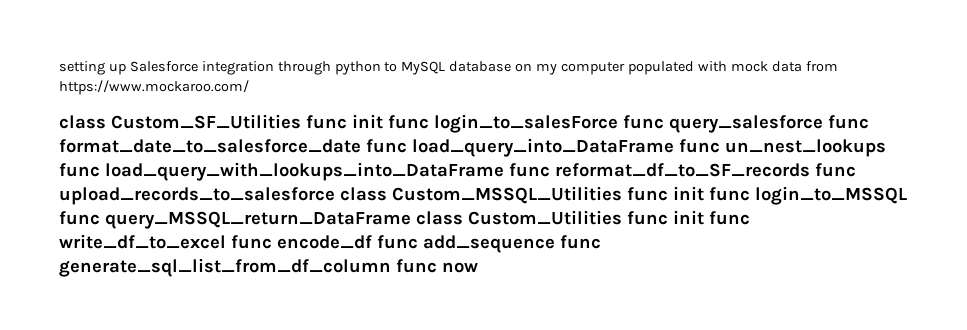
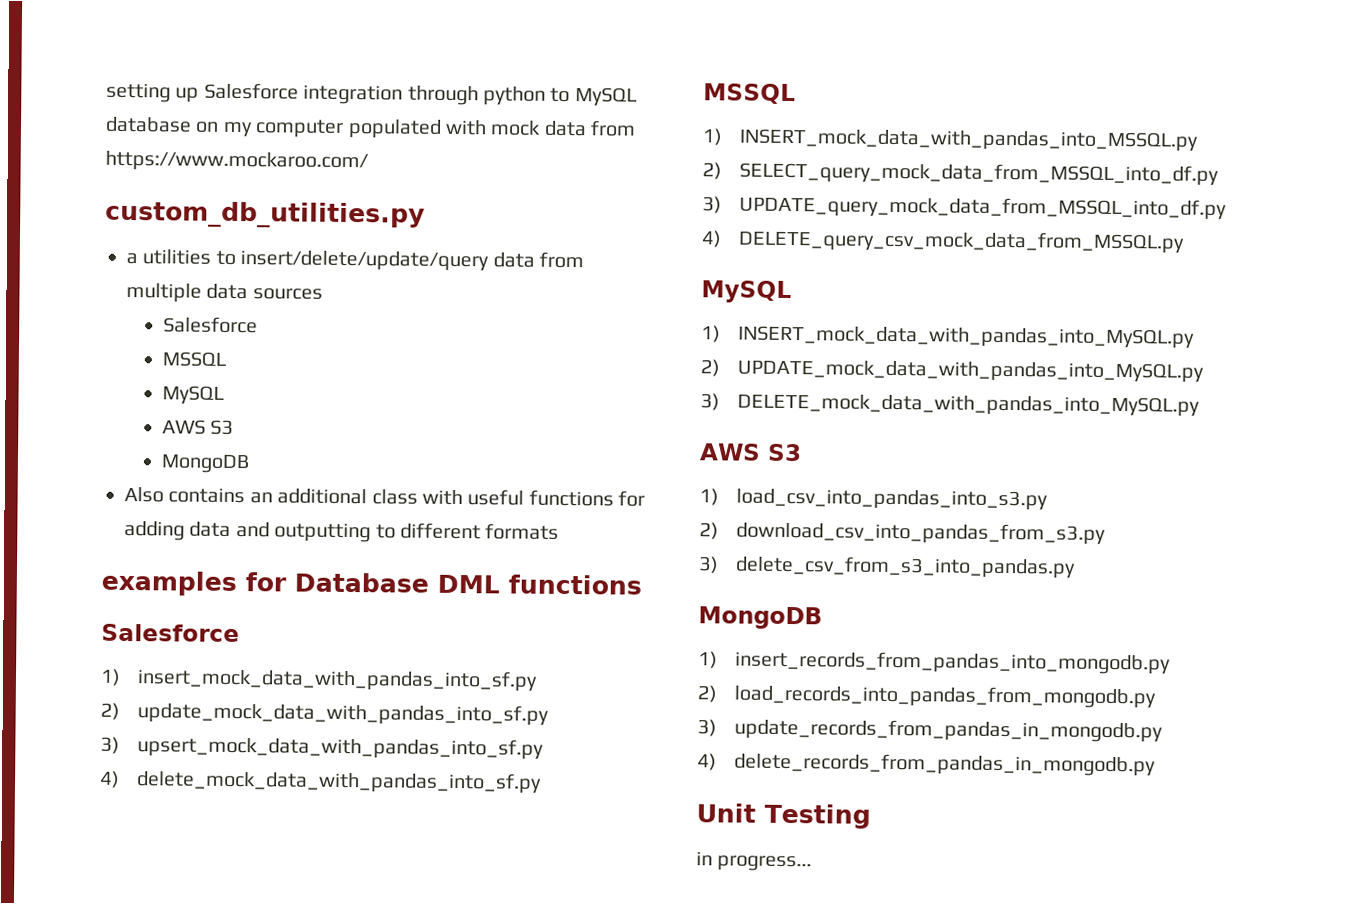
[59,114,869,133] [59,138,886,157] [59,162,856,181] [59,186,907,205] [59,210,750,229] [59,234,601,253] [59,258,478,277] class Custom_SF_Utilities func init func login_to_salesForce func query_salesforce func format_date_to_salesforce_date func load_query_into_DataFrame func un_nest_lookups func load_query_with_lookups_into_DataFrame func reformat_df_to_SF_records func upload_records_to_salesforce class Custom_MSSQL_Utilities func init func login_to_MSSQL func query_MSSQL_return_DataFrame class Custom_Utilities func init func write_df_to_excel func encode_df func add_sequence func generate_sql_list_from_df_column func now -> [105,200,425,229] [126,249,584,272] [126,282,323,303] [163,316,259,334] [162,351,227,367] [162,385,225,405] [162,419,235,435] [161,454,251,474] [124,486,646,507] [124,520,560,543] [101,570,642,597] [101,623,240,643] [100,668,539,692] [100,702,550,726] [100,736,545,760] [99,770,543,794] [703,83,796,105] [702,128,1199,152] [702,161,1220,186] [702,195,1228,220] [701,229,1186,254] [701,280,792,304] [701,325,1196,349] [700,359,1205,383] [700,393,1201,417] [699,443,802,462] [699,488,1049,511] [699,521,1107,545] [698,555,1077,579] [698,606,823,630] [698,650,1172,675] [697,684,1157,709] [697,718,1164,743] [697,752,1157,777] [696,803,871,829] [696,851,813,872] custom_db_utilities.py // a utilities to insert/delete/update/query data from multiple data sources // Salesforce // MSSQL // MySQL // AWS S3 // MongoDB // Also contains an additional class with useful functions for adding data and outputting to different formats // examples for Database DML functions // Salesforce // 1) insert_mock_data_with_pandas_into_sf.py // 2) update_mock_data_with_pandas_into_sf.py // 3) upsert_mock_data_with_pandas_into_sf.py // 4) delete_mock_data_with_pandas_into_sf.py // MSSQL // 1) INSERT_mock_data_with_pandas_into_MSSQL.py // 2) SELECT_query_mock_data_from_MSSQL_into_df.py // 3) UPDATE_query_mock_data_from_MSSQL_into_df.py // 4) DELETE_query_csv_mock_data_from_MSSQL.py // MySQL // 1) INSERT_mock_data_with_pandas_into_MySQL.py // 2) UPDATE_mock_data_with_pandas_into_MySQL.py // 3) DELETE_mock_data_with_pandas_into_MySQL.py // AWS S3 // 1) load_csv_into_pandas_into_s3.py // 2) download_csv_into_pandas_from_s3.py // 3) delete_csv_from_s3_into_pandas.py // MongoDB // 1) insert_records_from_pandas_into_mongodb.py // 2) load_records_into_pandas_from_mongodb.py // 3) update_records_from_pandas_in_mongodb.py // 4) delete_records_from_pandas_in_mongodb.py // Unit Testing // in progress...

